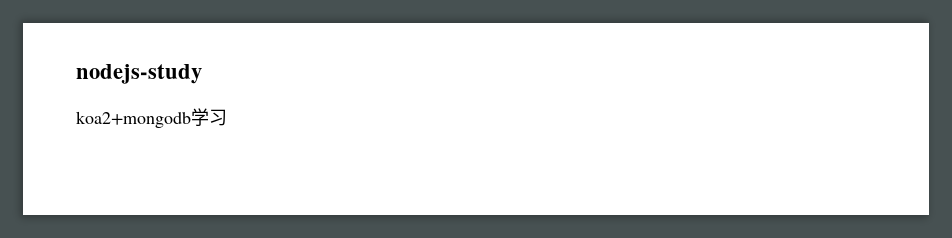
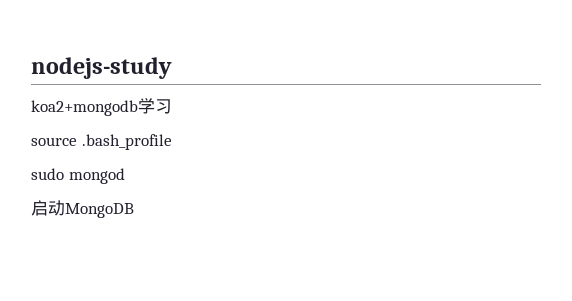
(227, 117) none -> [31,134,172,150] [31,168,125,184] [31,200,134,218] // source .bash_profile // sudo mongod // 启动MongoDB

